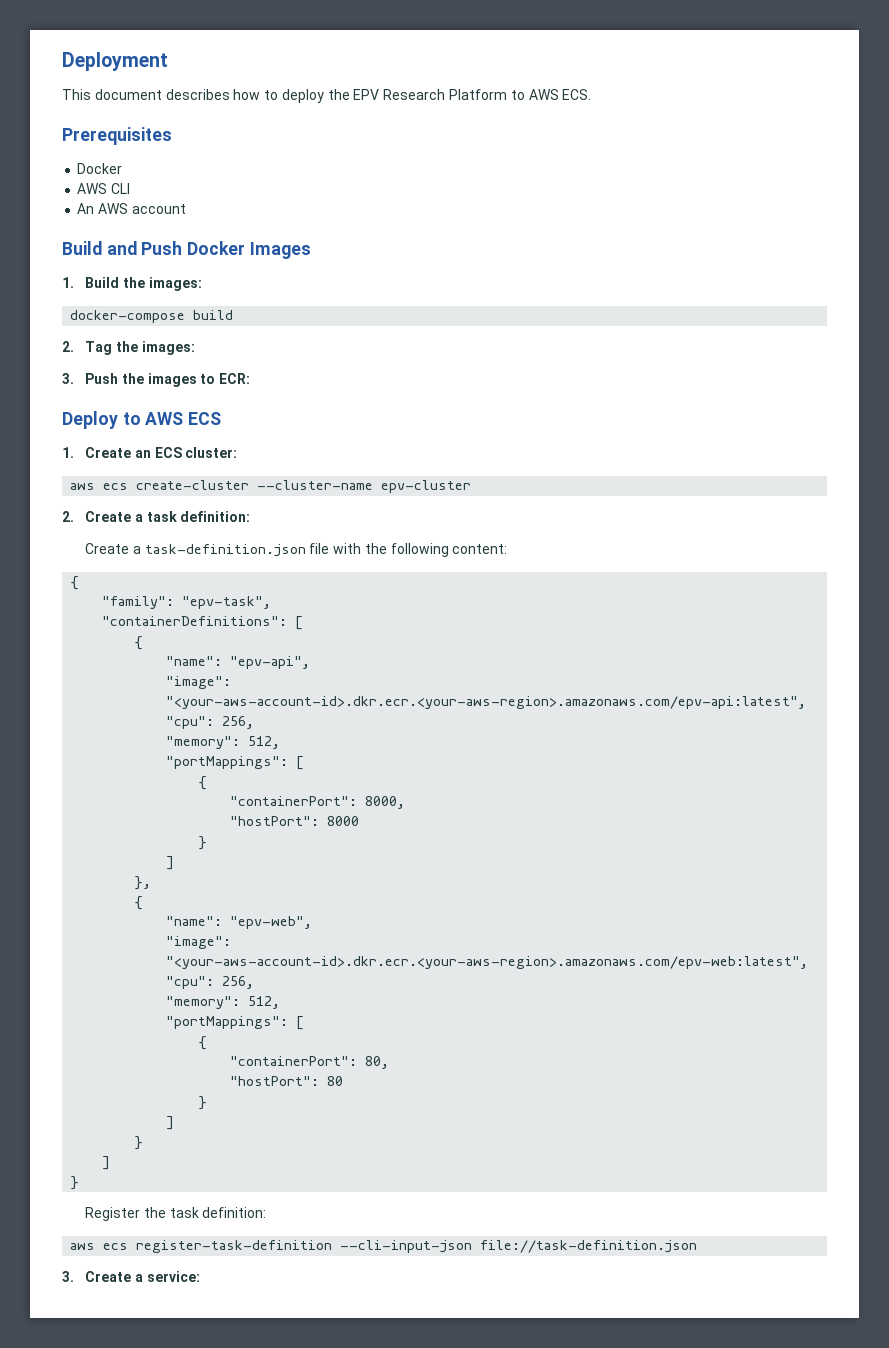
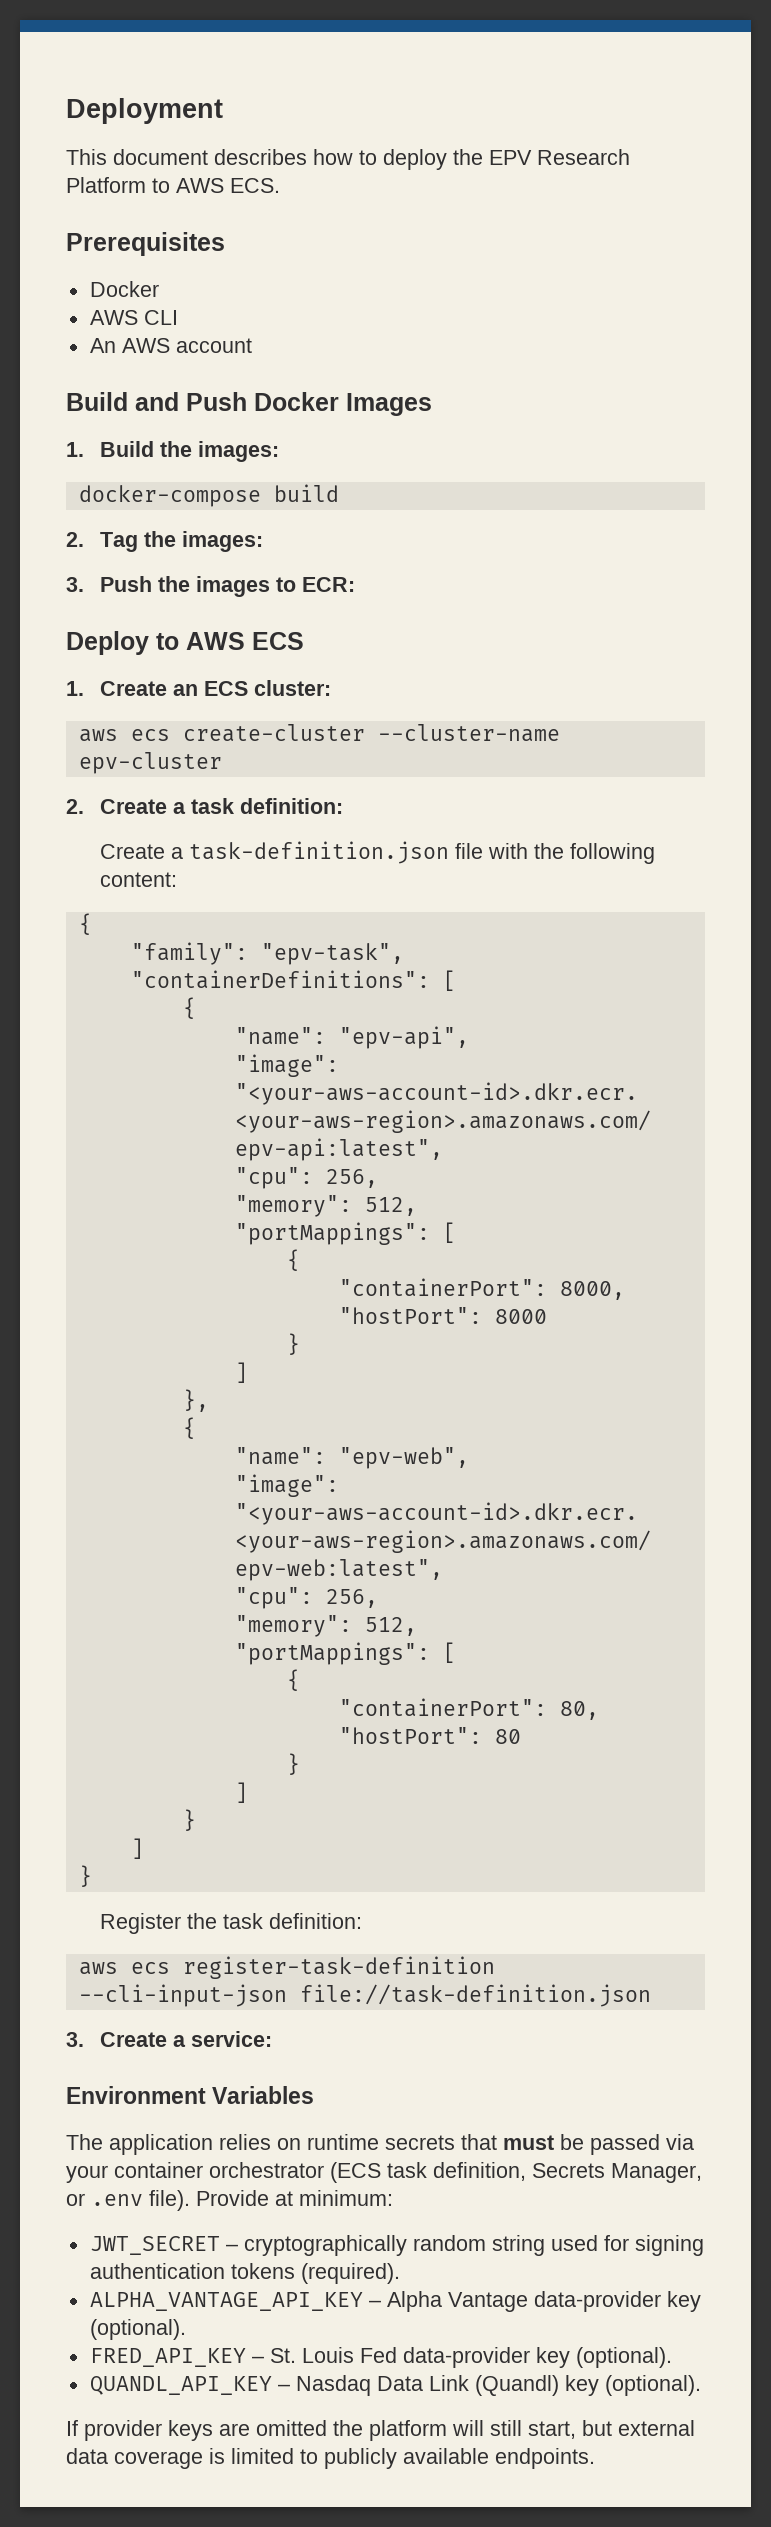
(200, 1276) none -> [66,2086,315,2104] [66,2134,694,2155] [66,2162,702,2183] [66,2190,393,2211] [89,2235,704,2256] [89,2263,400,2284] [89,2291,701,2312] [89,2319,186,2340] [89,2347,672,2368] [89,2375,701,2396] [66,2420,695,2441] [66,2448,595,2469] // Environment Variables // The application relies on runtime secrets that must be passed via your container orchestrator (ECS task definition, Secrets Manager, or .env file). Provide at minimum: // JWT_SECRET – cryptographically random string used for signing authentication tokens (required). // ALPHA_VANTAGE_API_KEY – Alpha Vantage data-provider key (optional). // FRED_API_KEY – St. Louis Fed data-provider key (optional). // QUANDL_API_KEY – Nasdaq Data Link (Quandl) key (optional). // If provider keys are omitted the platform will still start, but external data coverage is limited to publicly available endpoints.

